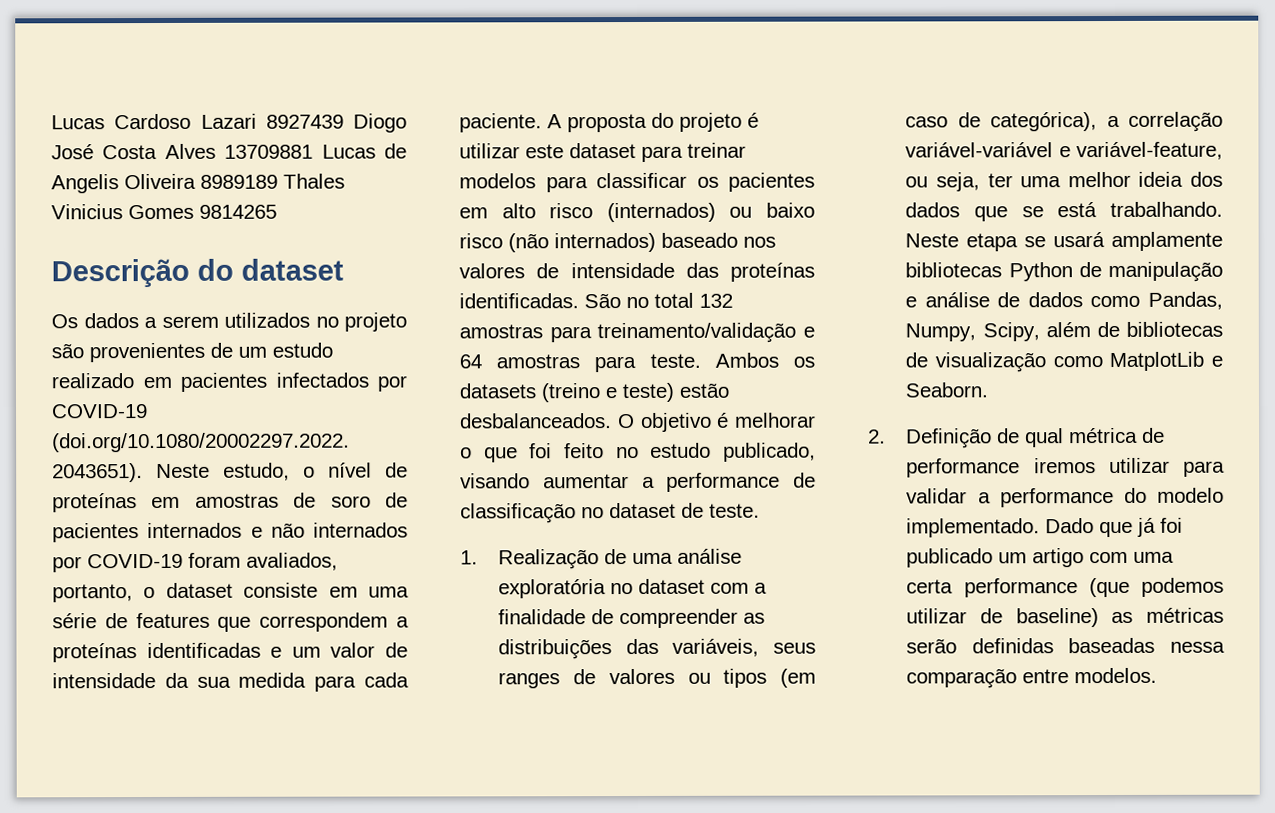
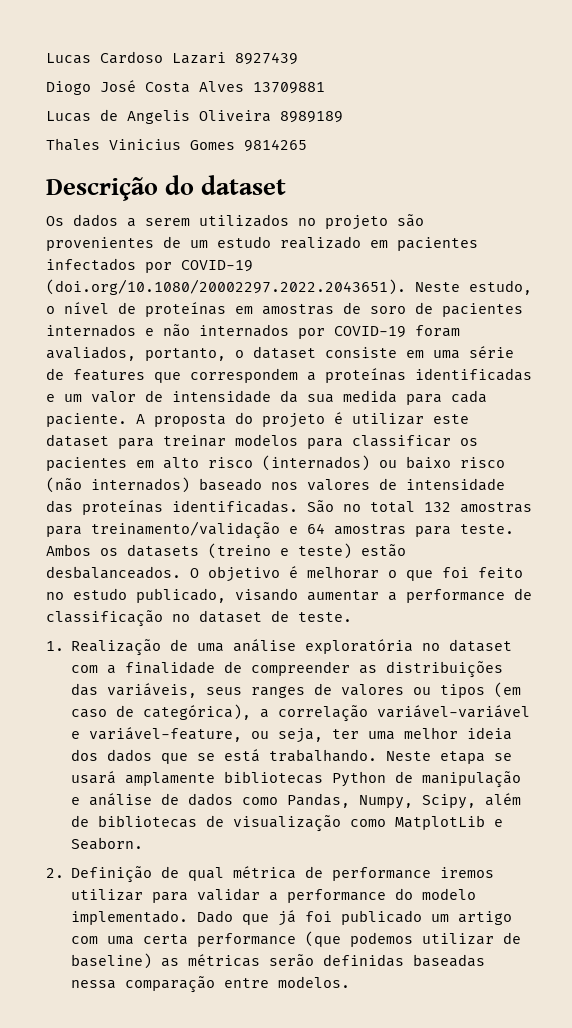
(344, 121) none -> (298, 58) //
(314, 151) none -> (325, 88) //
(278, 181) none -> (343, 117) //

